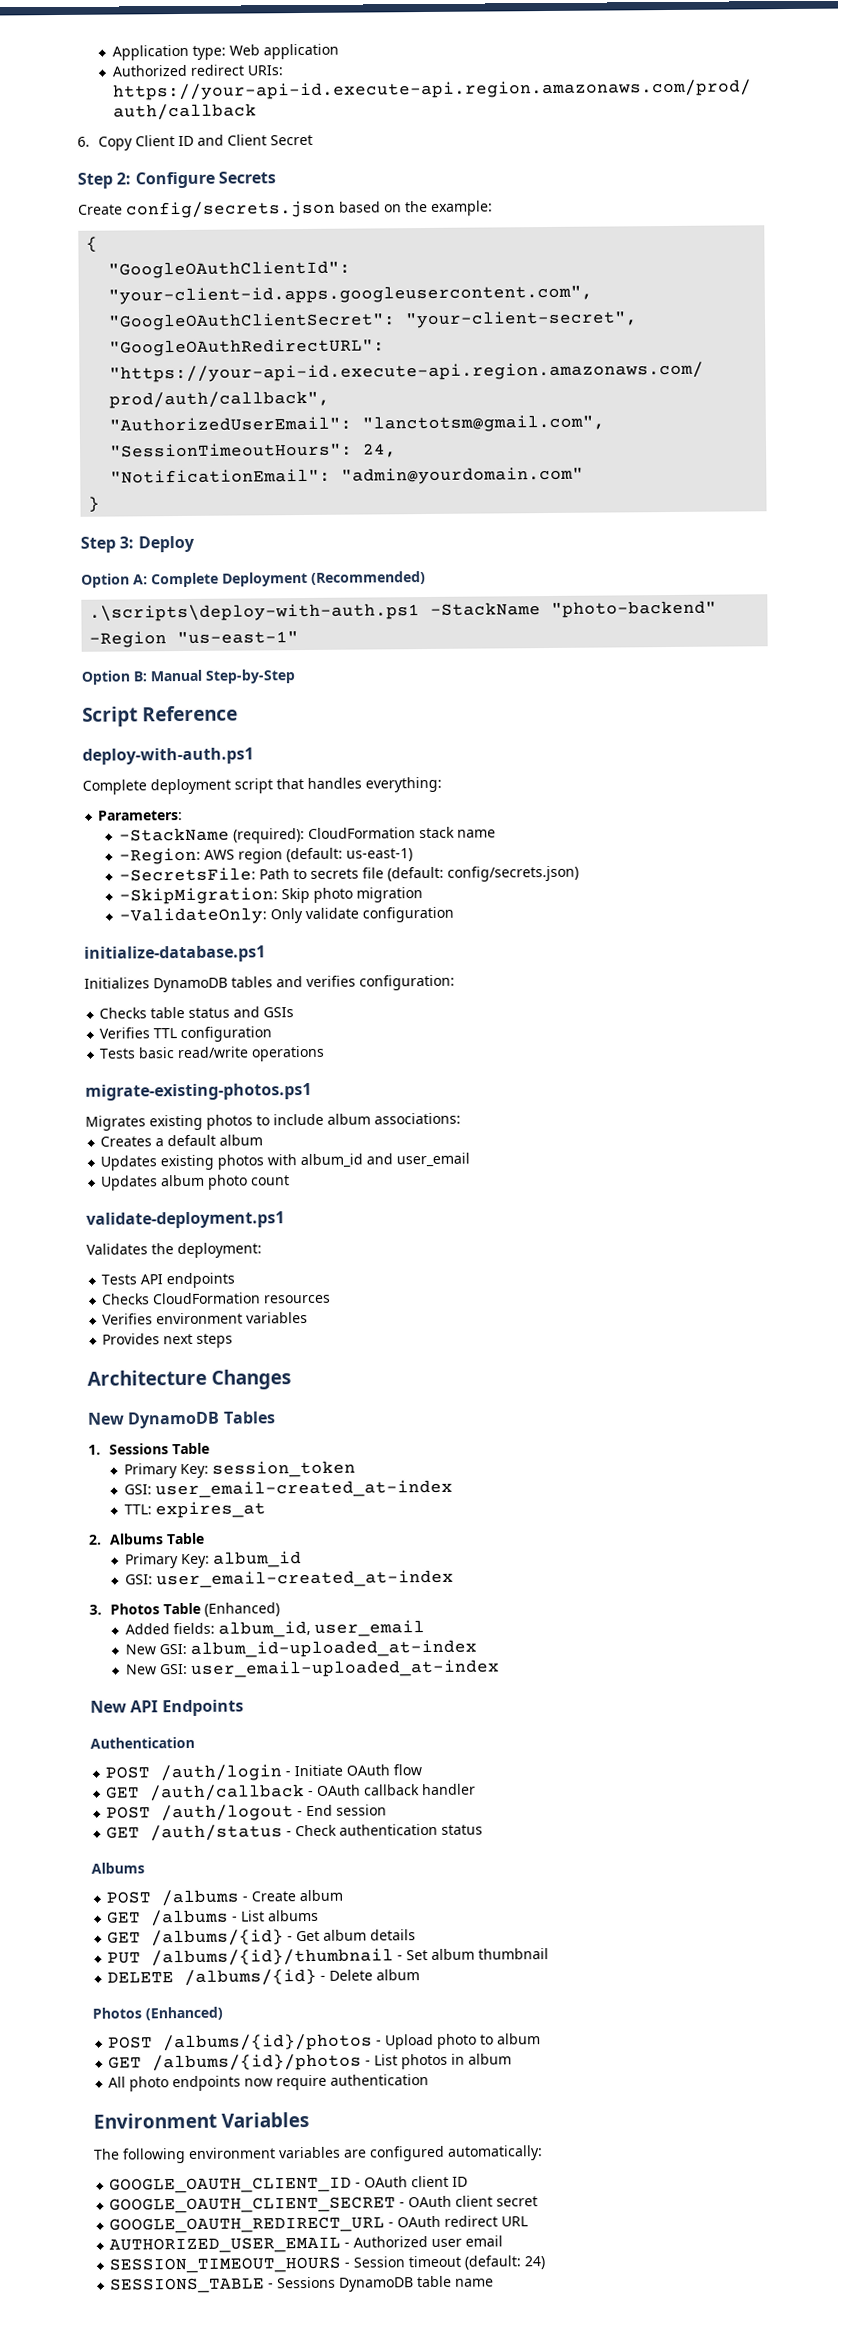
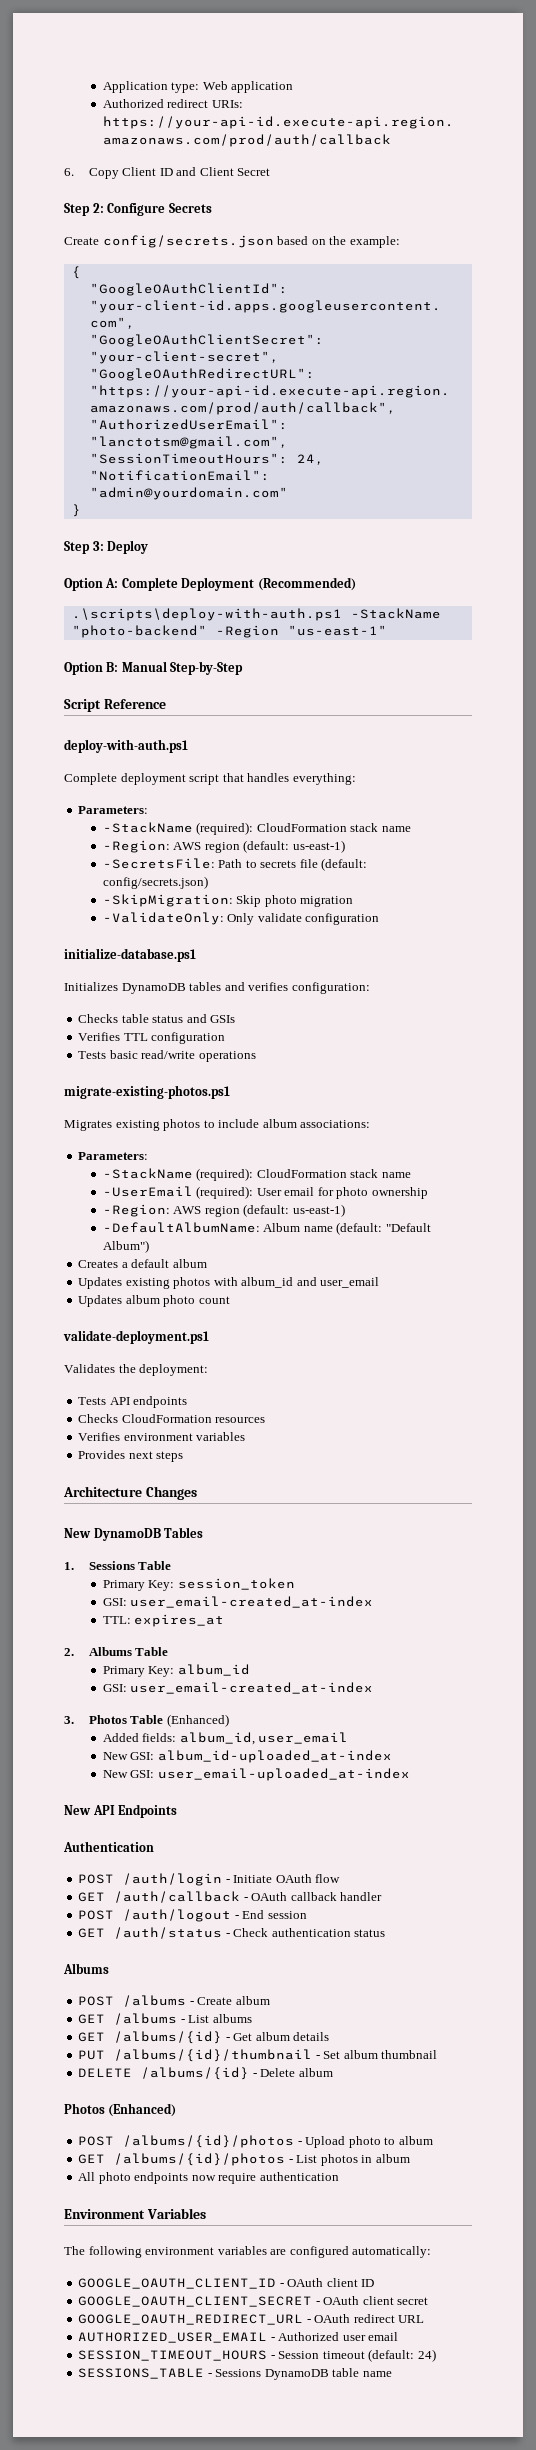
(461, 1118) none -> [78,1152,149,1160] [102,1168,411,1181] [102,1186,428,1199] [102,1204,345,1217] [102,1222,431,1235] [102,1240,149,1253] // Parameters: // -StackName (required): CloudFormation stack name // -UserEmail (required): User email for photo ownership // -Region: AWS region (default: us-east-1) // -DefaultAlbumName: Album name (default: "Default Album")

